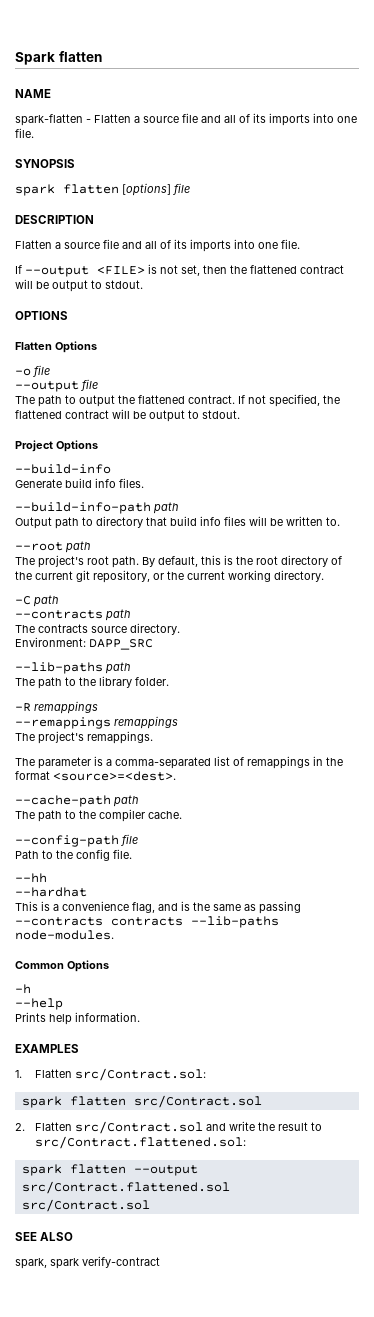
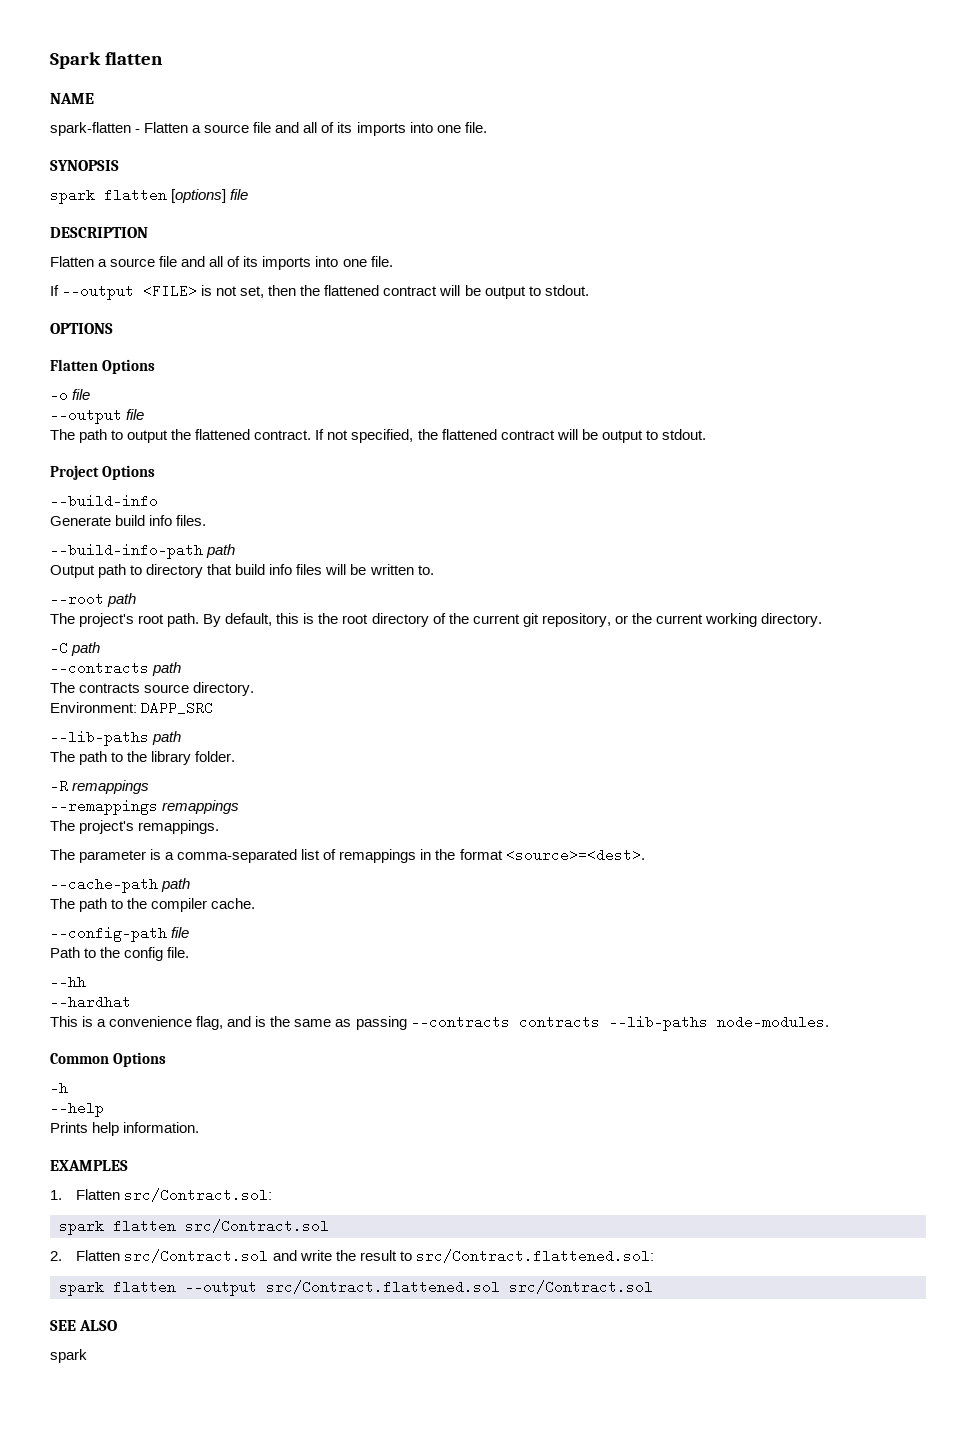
[15,1256,160,1269] spark, spark verify-contract -> [50,1349,87,1363] spark

